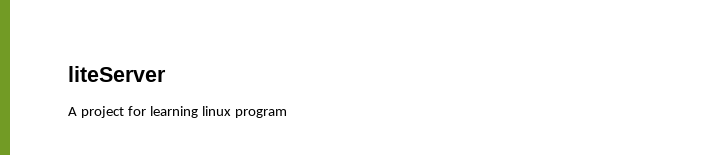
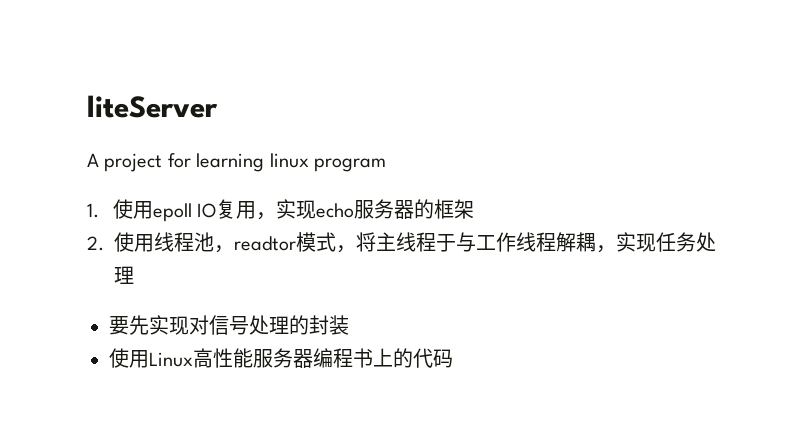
(287, 113) none -> [87,199,475,222] [87,232,716,253] [114,266,134,284] [109,315,349,335] [109,348,453,368] // 1.使用epoll IO复用，实现echo服务器的框架 // 2.使用线程池，readtor模式，将主线程于与工作线程解耦，实现任务处理 // 要先实现对信号处理的封装 // 使用Linux高性能服务器编程书上的代码

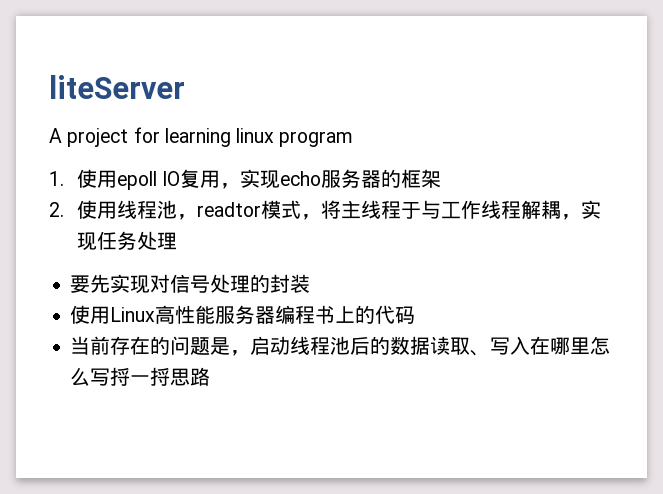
(453, 358) none -> [70,336,611,356] [70,367,211,386] // 当前存在的问题是，启动线程池后的数据读取、写入在哪里怎么写捋一捋思路

